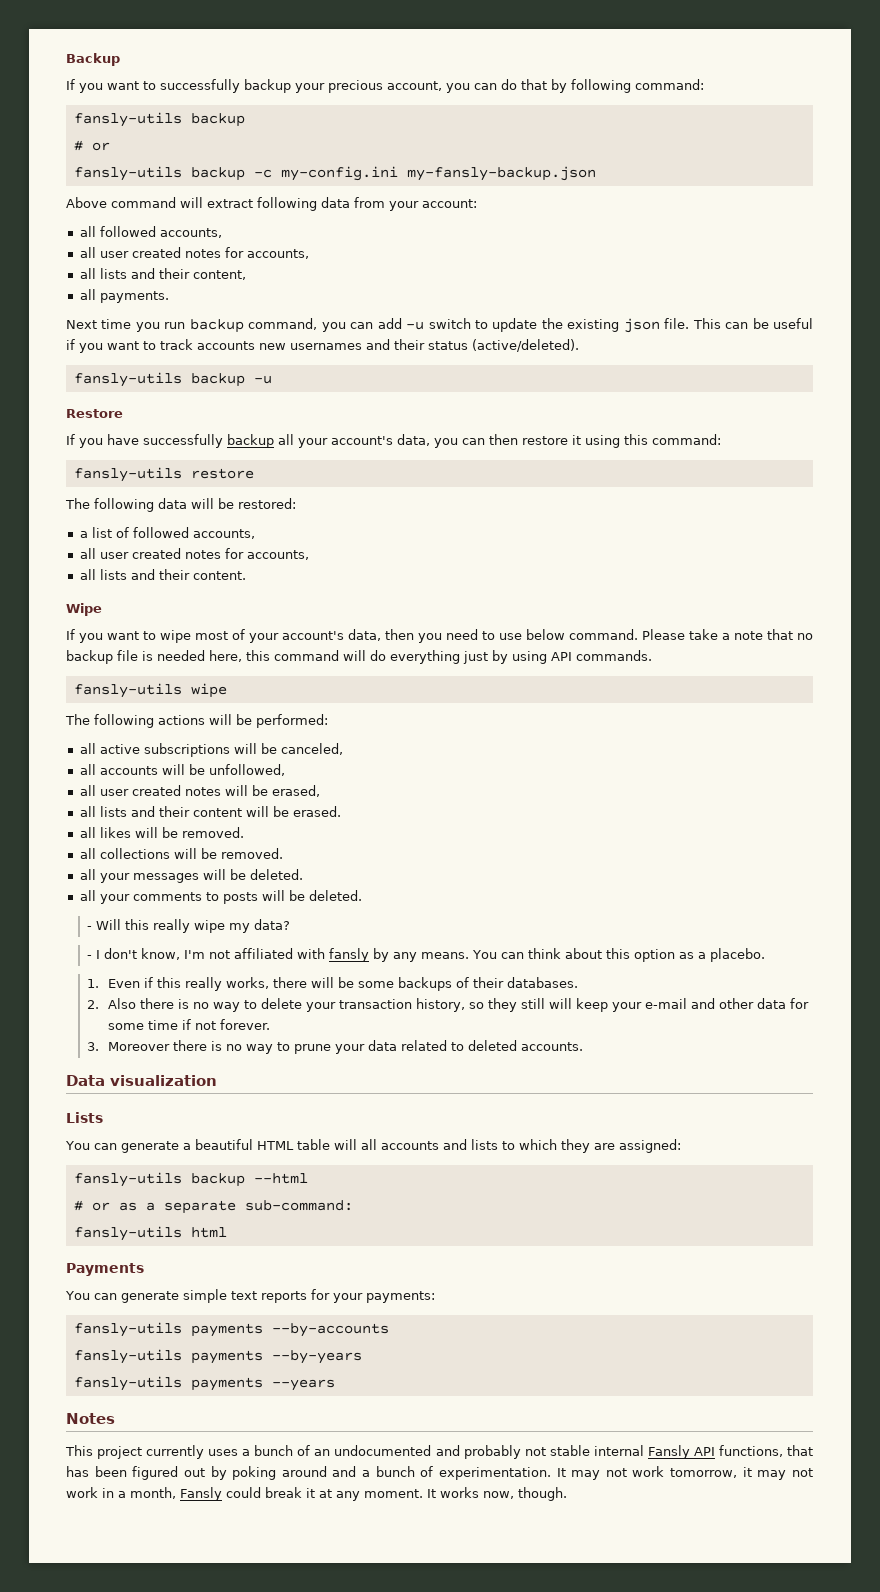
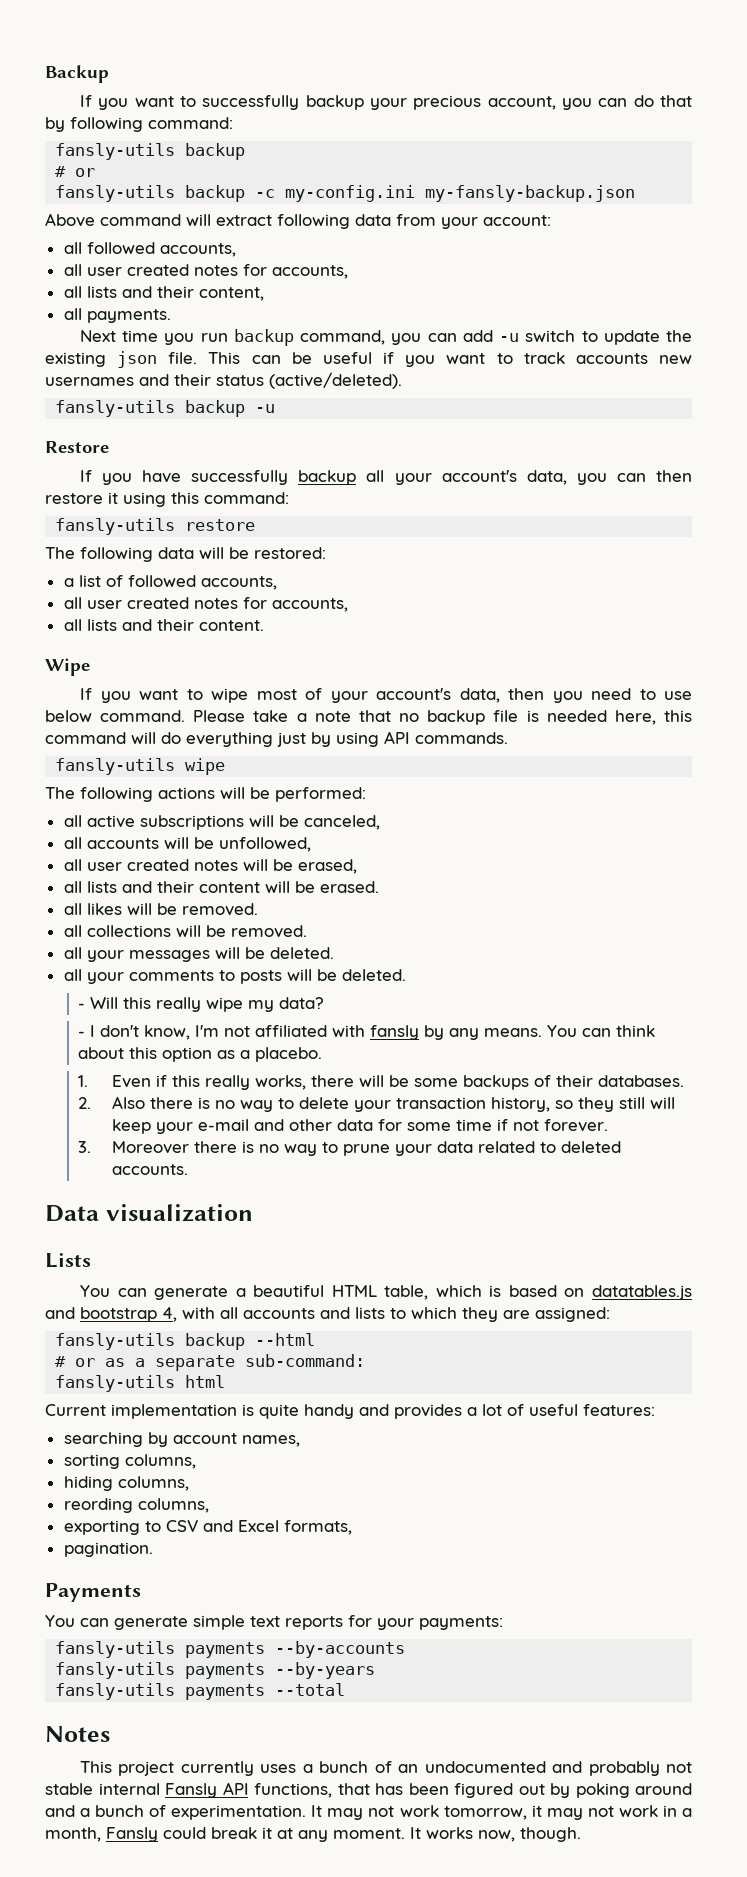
[296,1139,357,1150] table will -> [384,1285,692,1300] [45,1307,215,1322] table, which is based on datatables.js and bootstrap 4, with
(227, 1232) none -> [45,1404,655,1419] [63,1432,300,1447] [63,1454,196,1469] [63,1476,189,1491] [63,1498,209,1513] [63,1520,352,1535] [63,1542,153,1557] // Current implementation is quite handy and provides a lot of useful features: // searching by account names, // sorting columns, // hiding columns, // reording columns, // exporting to CSV and Excel formats, // pagination.
[271,1379,335,1391] --years -> [275,1683,346,1696] --total

